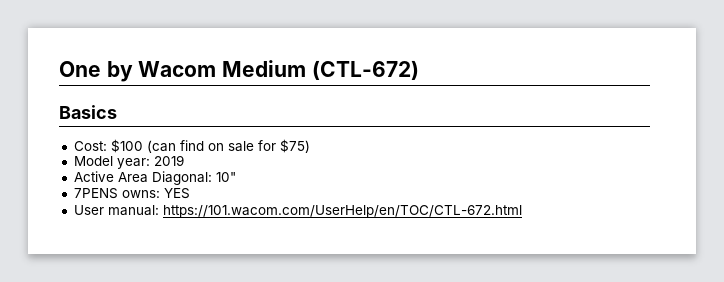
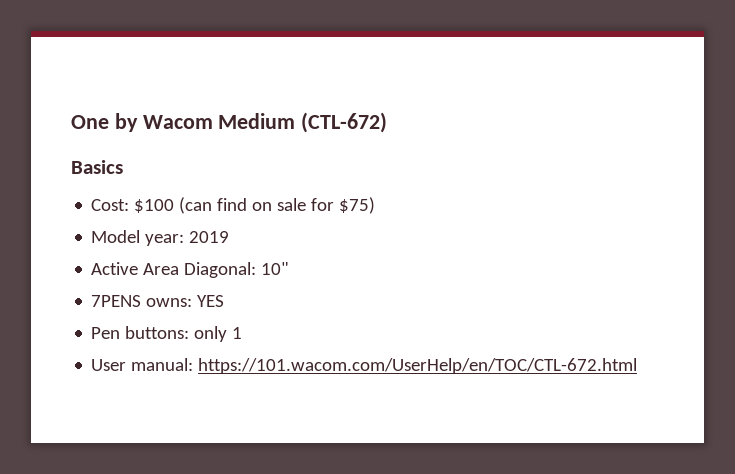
(190, 193) none -> [91,326,243,342] // Pen buttons: only 1

